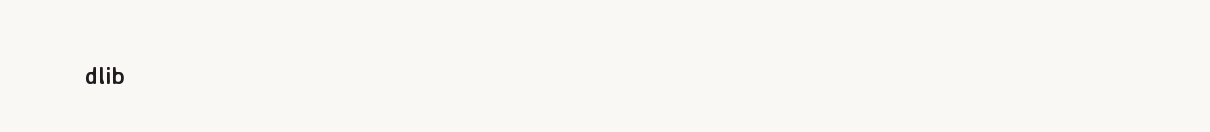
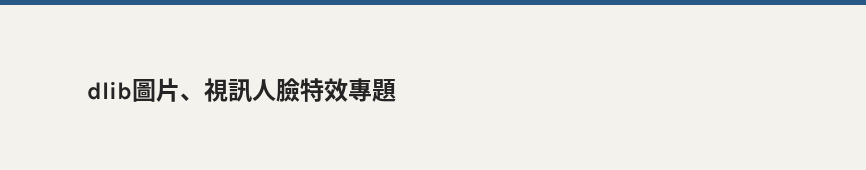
(125, 75) none -> [132,78,396,103] 圖片、視訊人臉特效專題

